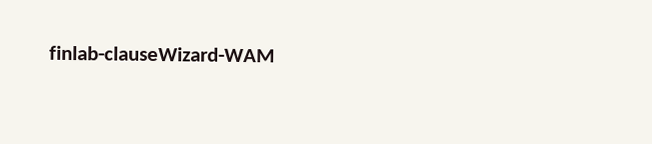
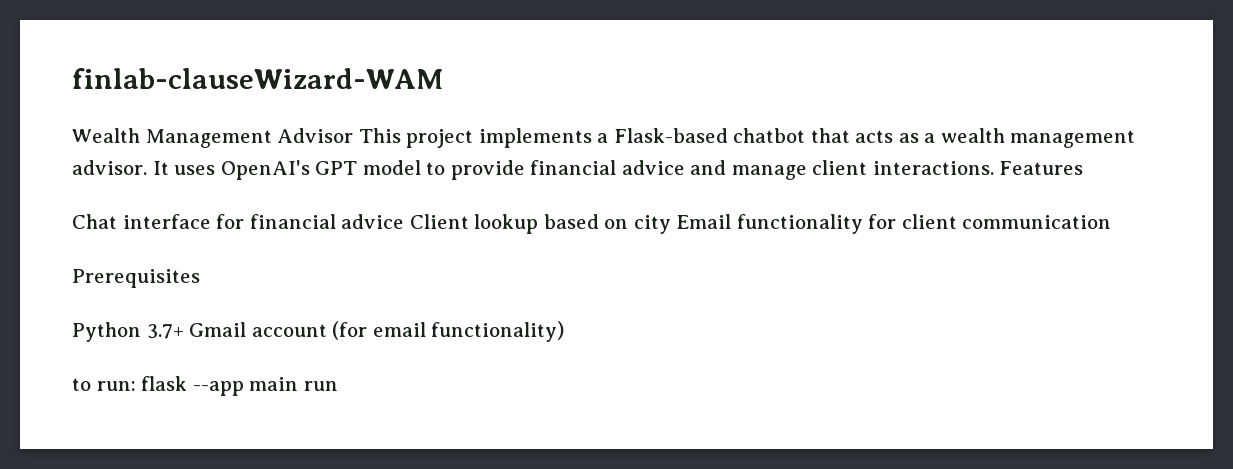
(275, 54) none -> [72,128,1136,148] [72,160,1084,180] [72,214,1112,234] [72,269,200,288] [72,321,565,342] [72,376,338,396] // Wealth Management Advisor This project implements a Flask-based chatbot that acts as a wealth management advisor. It uses OpenAI's GPT model to provide financial advice and manage client interactions. Features // Chat interface for financial advice Client lookup based on city Email functionality for client communication // Prerequisites // Python 3.7+ Gmail account (for email functionality) // to run: flask --app main run

